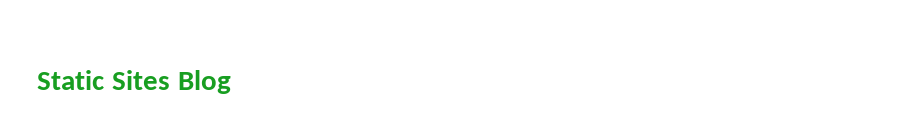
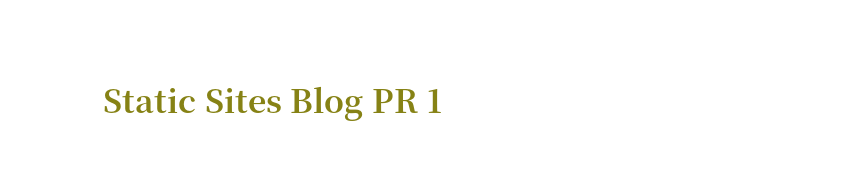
(231, 82) none -> [371,89,442,113] PR 1

